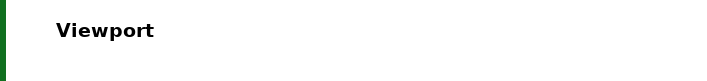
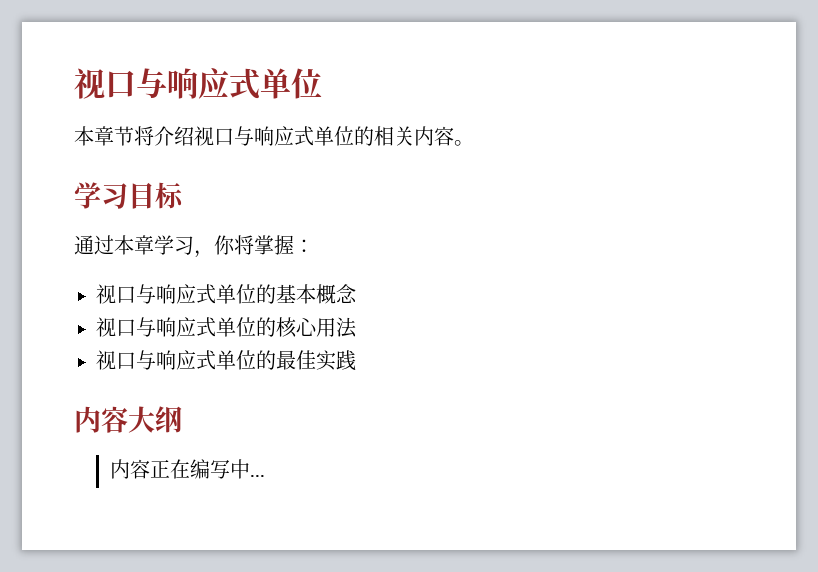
[56,23,154,41] Viewport -> [74,68,322,100] [74,126,474,146] [74,182,184,209] [74,235,314,258] [96,284,357,304] [96,317,357,338] [96,350,356,371] [74,406,182,433] [110,459,266,479] 视口与响应式单位 // 本章节将介绍视口与响应式单位的相关内容。 // 学习目标 // 通过本章学习，你将掌握： // 视口与响应式单位的基本概念 // 视口与响应式单位的核心用法 // 视口与响应式单位的最佳实践 // 内容大纲 // 内容正在编写中...

